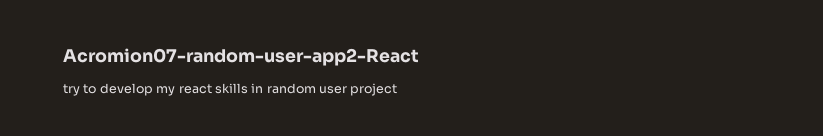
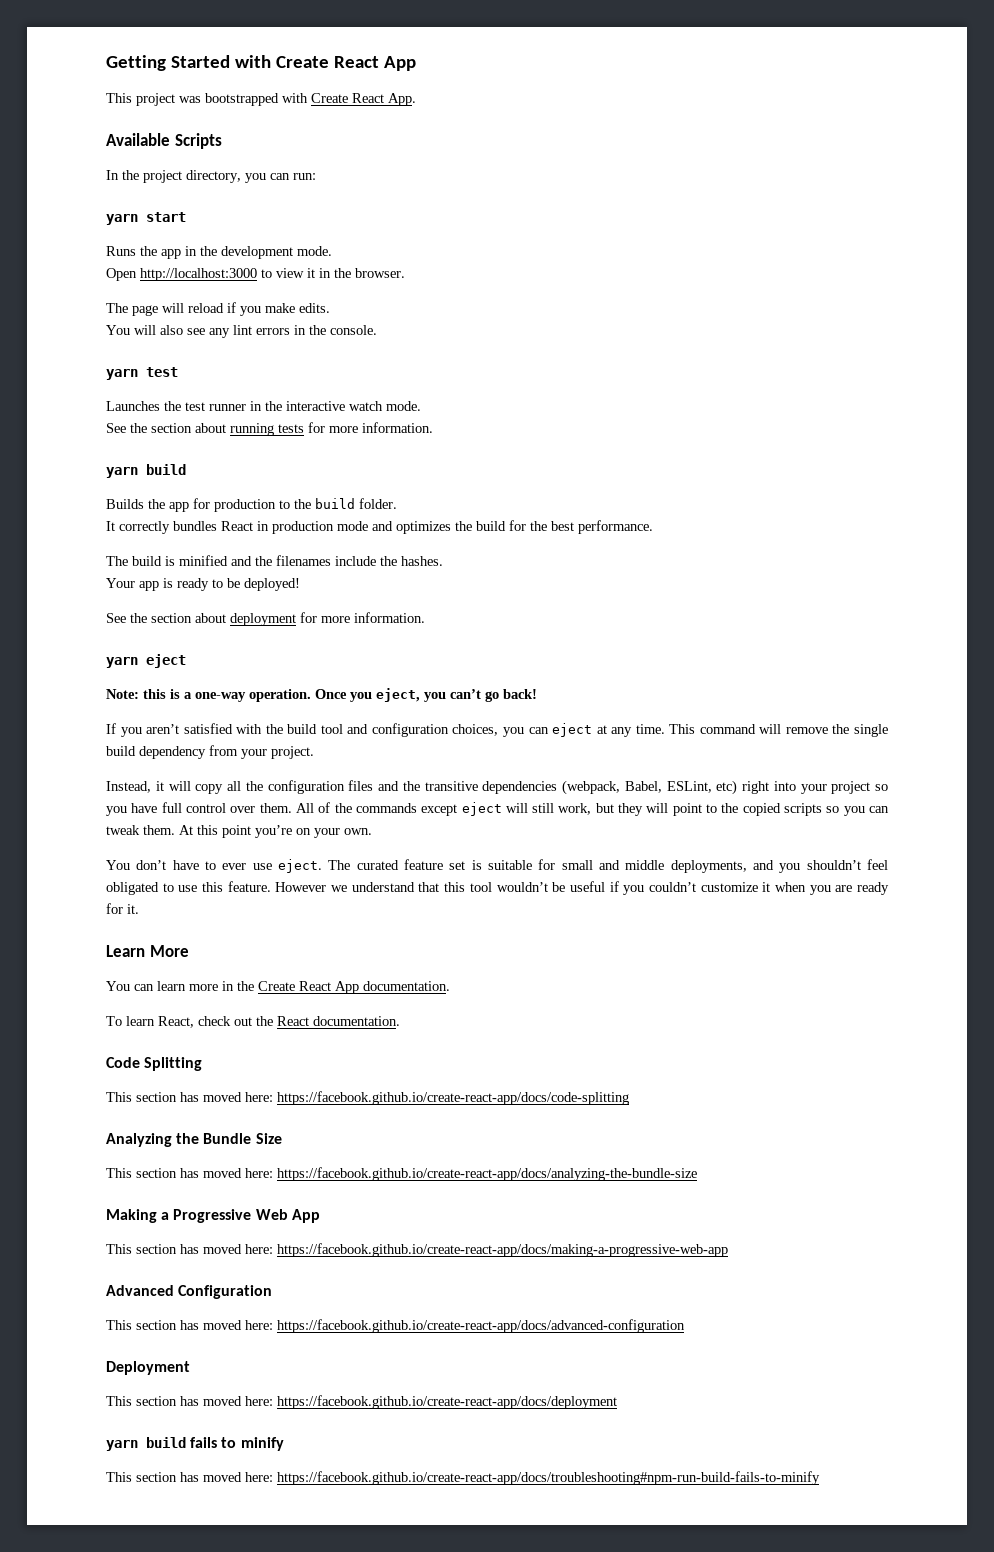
[63,48,419,66] [63,83,398,96] Acromion07-random-user-app2-React // try to develop my react skills in random user project -> [106,55,416,71] [106,93,416,106] [106,133,222,149] [106,170,316,183] [106,212,186,225] [106,246,332,259] [106,268,405,281] [106,302,330,316] [106,325,377,338] [106,367,178,380] [106,401,421,411] [106,422,433,436] [106,464,186,478] [106,498,397,512] [106,520,653,534] [106,555,443,566] [106,578,300,591] [106,612,425,626] [106,654,186,668] [106,688,537,702] [106,723,888,737] [106,745,314,759] [106,780,888,795] [106,802,890,816] [106,825,372,838] [106,859,889,873] [106,881,889,895] [106,903,139,914] [106,945,189,957] [106,981,450,994] [106,1016,400,1028] [106,1057,203,1071] [106,1091,629,1105] [106,1133,282,1147] [106,1167,697,1181] [106,1209,320,1223] [106,1243,728,1257] [106,1285,273,1299] [106,1319,685,1333] [106,1361,190,1375] [106,1395,617,1409] [106,1437,284,1451] [106,1471,820,1485] Getting Started with Create React App // This project was bootstrapped with Create React App. // Available Scripts // In the project directory, you can run: // yarn start // Runs the app in the development mode. // Open http://localhost:3000 to view it in the browser. // The page will reload if you make edits. // You will also see any lint errors in the console. // yarn test // Launches the test runner in the interactive watch mode. // See the section about running tests for more information. // yarn build // Builds the app for production to the build folder. // It correctly bundles React in production mode and optimizes the build for the best performance. // The build is minified and the filenames include the hashes. // Your app is ready to be deployed! // See the section about deployment for more information. // yarn eject // Note: this is a one-way operation. Once you eject, you can’t go back! // If you aren’t satisfied with the build tool and configuration choices, you can eject at any time. This command will remove the single build dependency from your project. // Instead, it will copy all the configuration files and the transitive dependencies (webpack, Babel, ESLint, etc) right into your project so you have full control over them. All of the commands except eject will still work, but they will point to the copied scripts so you can tweak them. At this point you’re on your own. // You don’t have to ever use eject. The curated feature set is suitable for small and middle deployments, and you shouldn’t feel obligated to use this feature. However we understand that this tool wouldn’t be useful if you couldn’t customize it when you are ready for it. // Learn More // You can learn more in the Create React App documentation. // To learn React, check out the React documentation. // Code Splitting // This section has moved here: https://facebook.github.io/create-react-app/docs/code-splitting // Analyzing the Bundle Size // This section has moved here: https://facebook.github.io/create-react-app/docs/analyzing-the-bundle-size // Making a Progressive Web App // This section has moved here: https://facebook.github.io/create-react-app/docs/making-a-progressive-web-app // Advanced Configuration // This section has moved here: https://facebook.github.io/create-react-app/docs/advanced-configuration // Deployment // This section has moved here: https://facebook.github.io/create-react-app/docs/deployment // yarn build fails to minify // This section has moved here: https://facebook.github.io/create-react-app/docs/troubleshooting#npm-run-build-fails-to-minify

